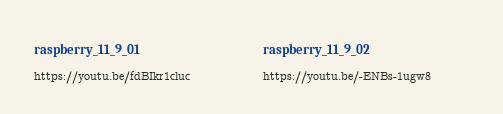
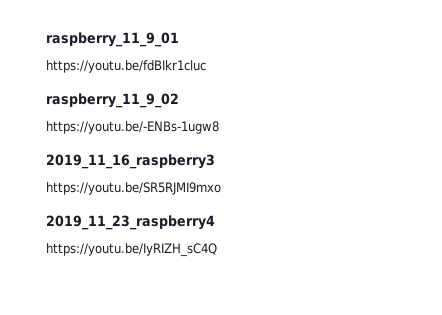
(431, 77) none -> [46,154,215,169] [46,182,221,195] [46,215,215,230] [46,243,217,257] // 2019_11_16_raspberry3 // https://youtu.be/SR5RJMI9mxo // 2019_11_23_raspberry4 // https://youtu.be/IyRIZH_sC4Q

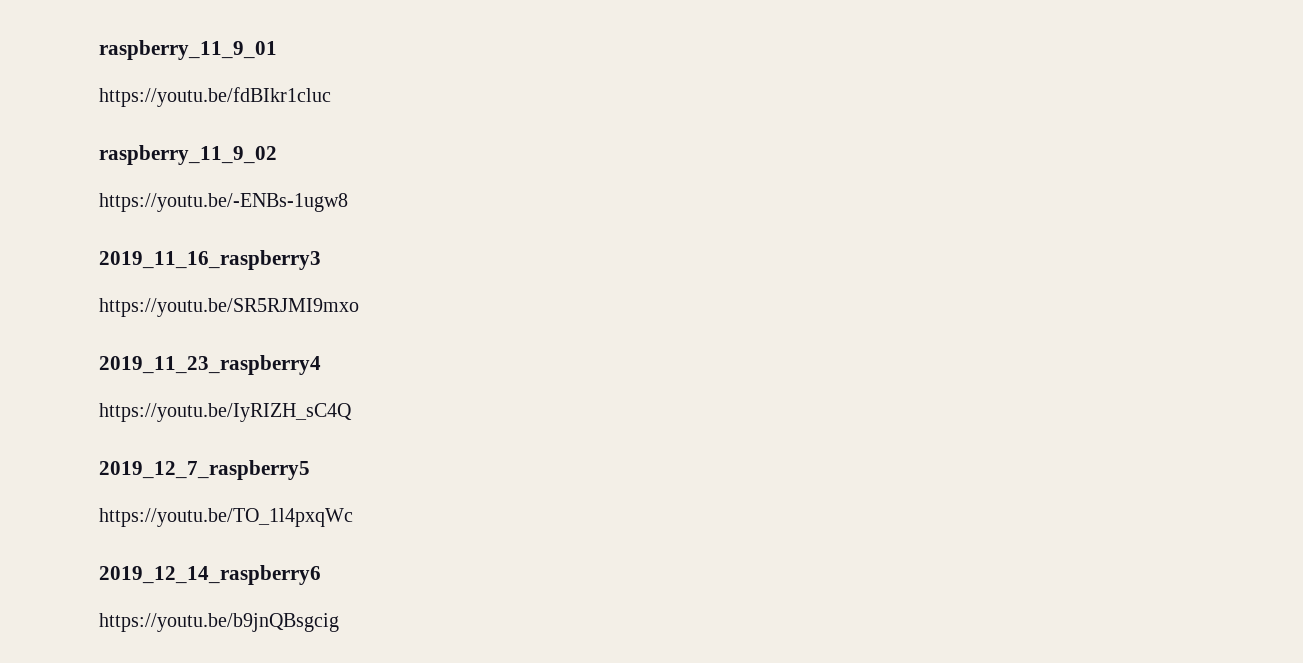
(217, 250) none -> [99,460,310,480] [99,508,353,527] [99,565,321,585] [99,613,339,632] // 2019_12_7_raspberry5 // https://youtu.be/TO_1l4pxqWc // 2019_12_14_raspberry6 // https://youtu.be/b9jnQBsgcig

